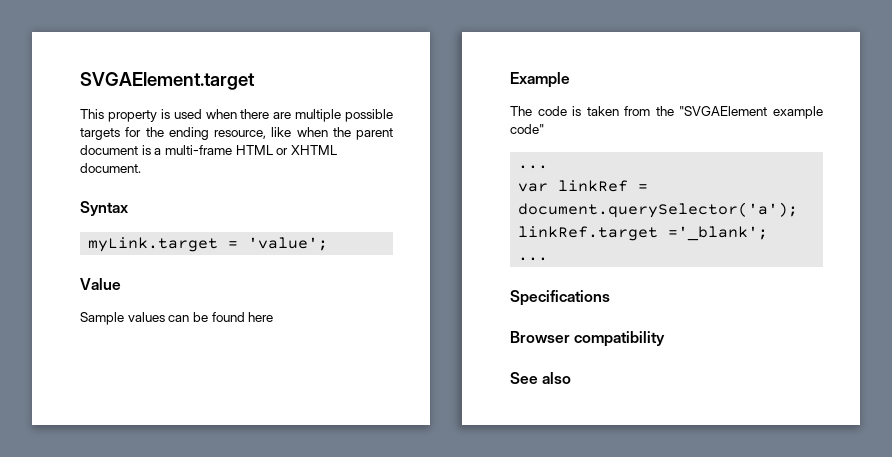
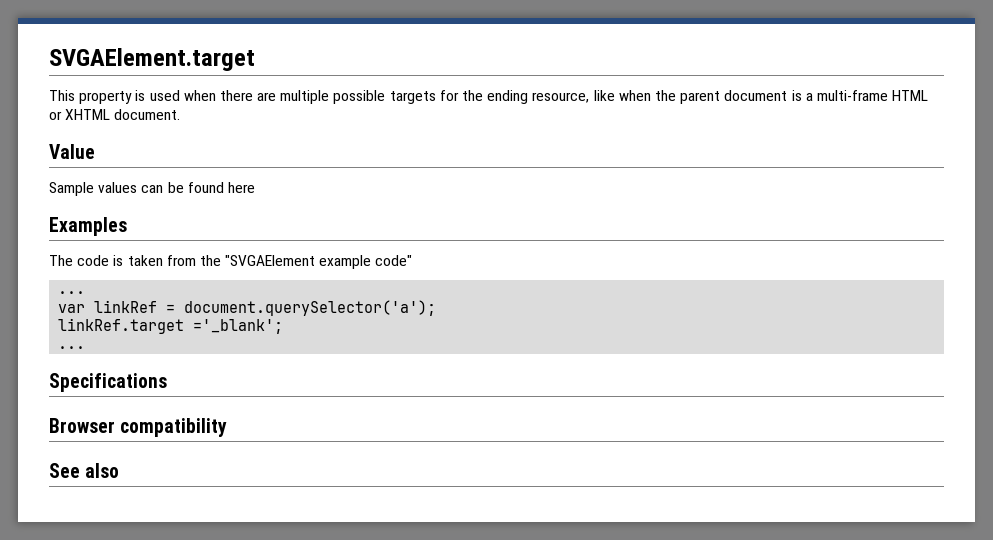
[80,201,129,216] [88,237,329,252] // Syntax // myLink.target = 'value'; -> (181, 114) none
[510,72,570,88] Example -> [49,217,127,236] Examples

